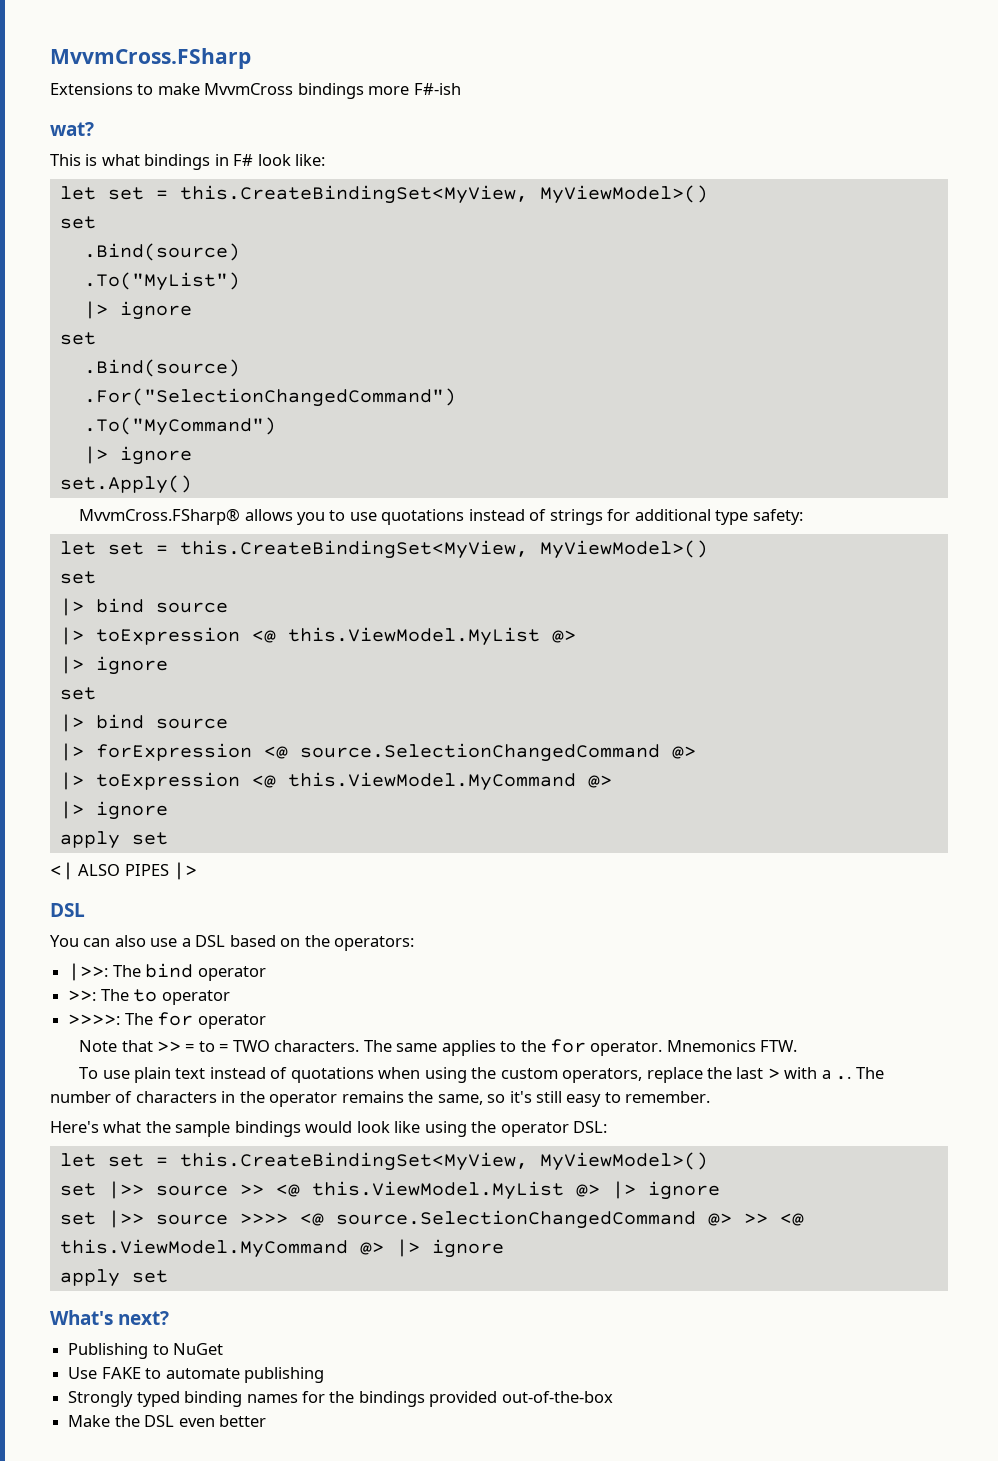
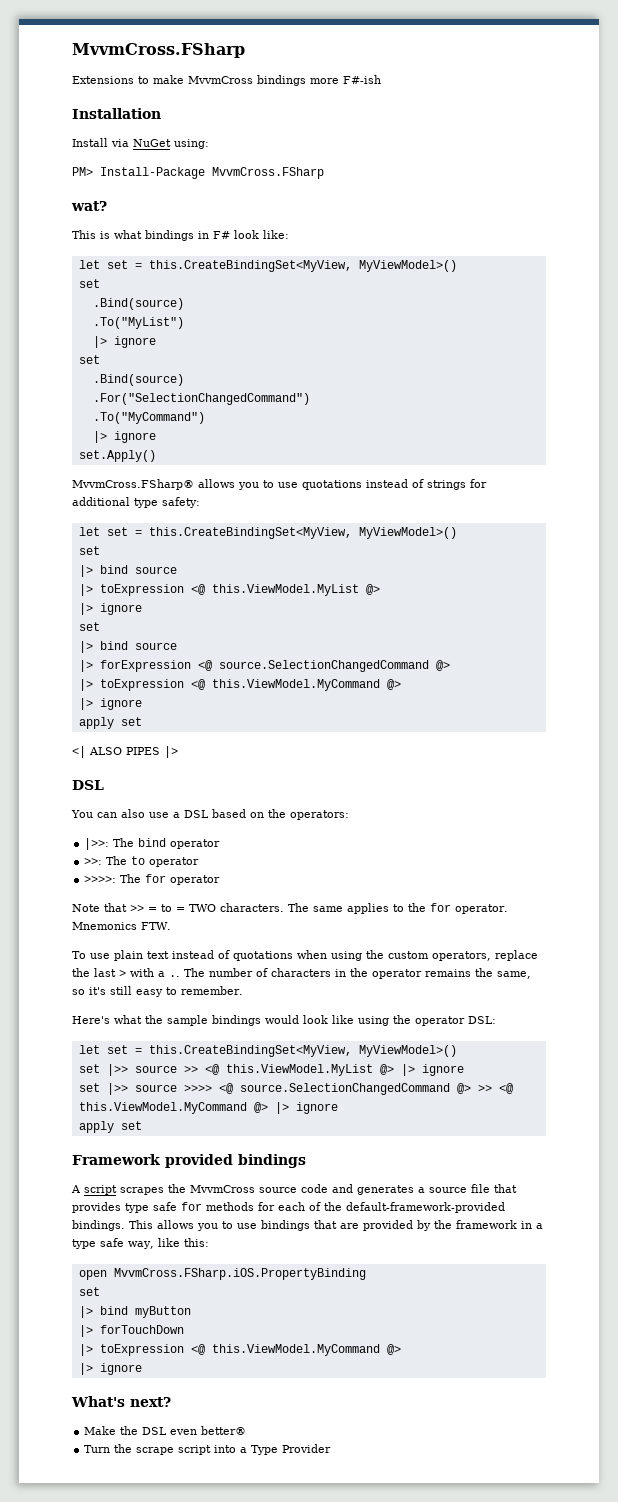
(461, 89) none -> [72,108,161,119] [72,138,209,149] [72,167,324,179] // Installation // Install via NuGet using: // PM> Install-Package MvvmCross.FSharp
[50,1310,170,1325] [68,1343,224,1359] [68,1367,324,1383] [68,1391,613,1407] [68,1415,266,1427] What's next? // Publishing to NuGet // Use FAKE to automate publishing // Strongly typed binding names for the bindings provided out-of-the-box // Make the DSL even better -> [72,1154,306,1168] [71,1184,517,1195] [72,1202,505,1213] [72,1220,543,1231] [72,1238,209,1249] [78,1268,366,1280] [78,1287,100,1296] [78,1306,191,1318] [78,1325,184,1337] [78,1344,401,1356] [78,1363,142,1375] [71,1396,171,1407] [84,1426,247,1435] [84,1444,332,1455] Framework provided bindings // A script scrapes the MvvmCross source code and generates a source file that provides type safe for methods for each of the default-framework-provided bindings. This allows you to use bindings that are provided by the framework in a type safe way, like this: // open MvvmCross.FSharp.iOS.PropertyBinding // set // |> bind myButton // |> forTouchDown // |> toExpression <@ this.ViewModel.MyCommand @> // |> ignore // What's next? // Make the DSL even better® // Turn the scrape script into a Type Provider

